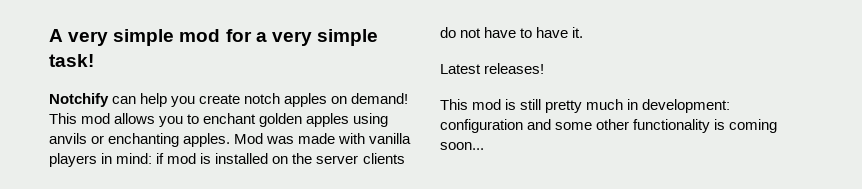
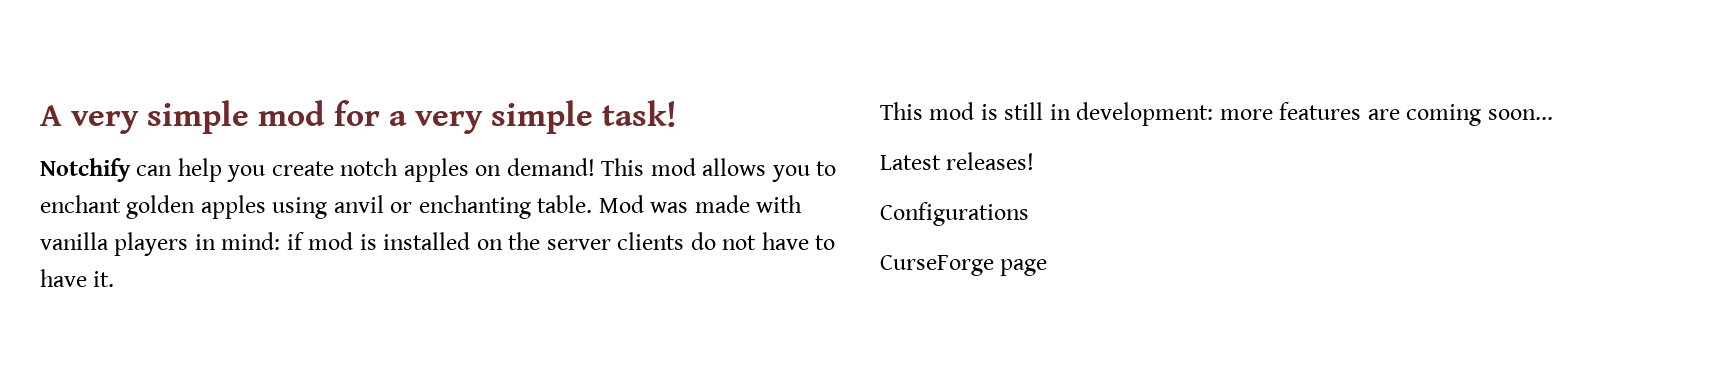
[49,133,87,144] anvils -> [333,195,384,213] anvil
[183,133,231,147] apples. -> [537,195,593,213] table.
[440,63,545,74] // Latest releases! -> (115, 279) none
[545,99,731,113] [440,119,778,133] [440,142,484,150] pretty much in development: configuration and some other functionality is coming soon... -> [1049,102,1553,126] [880,152,1035,170] [880,202,1029,226] [880,255,1048,276] in development: more features are coming soon... // Latest releases! // Configurations // CurseForge page

